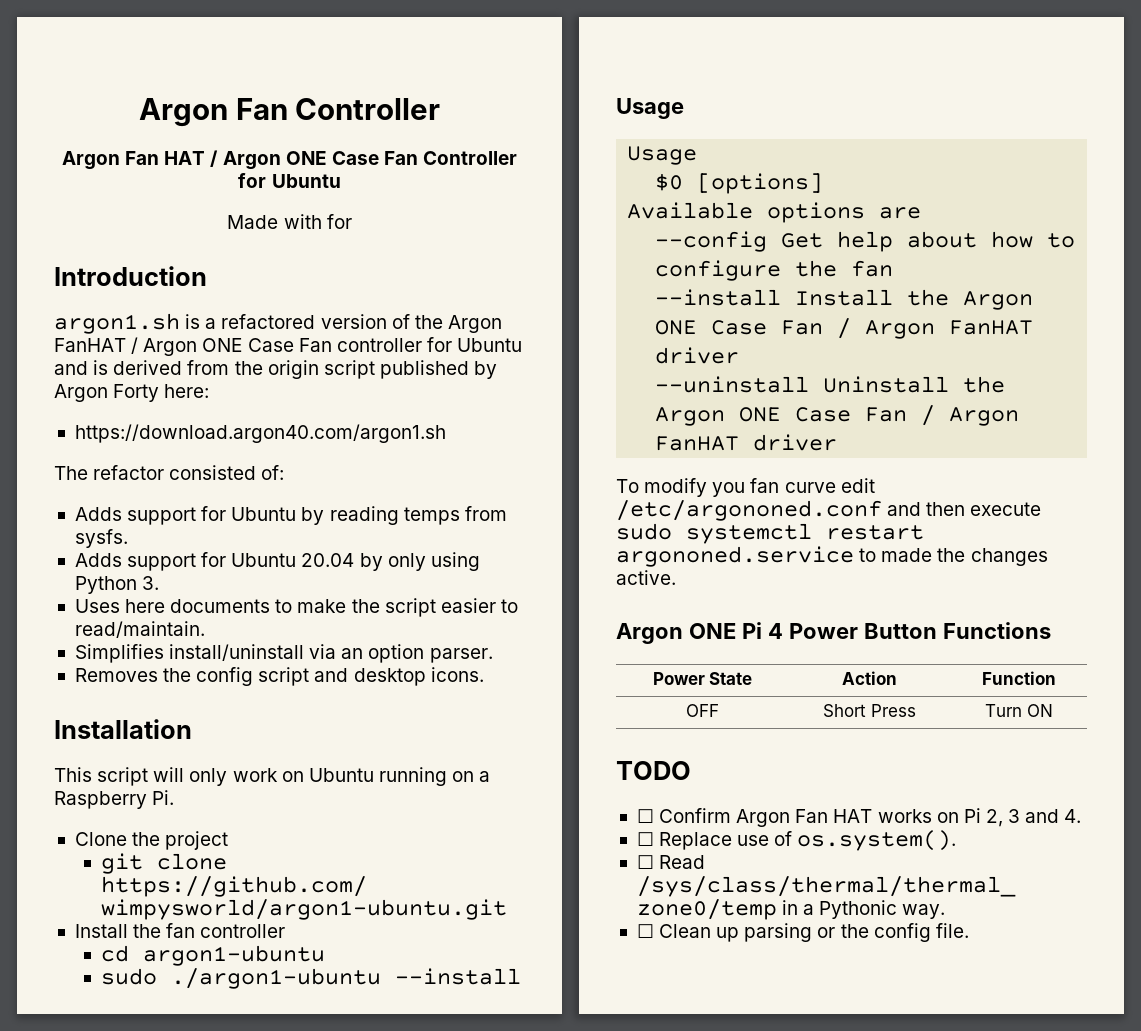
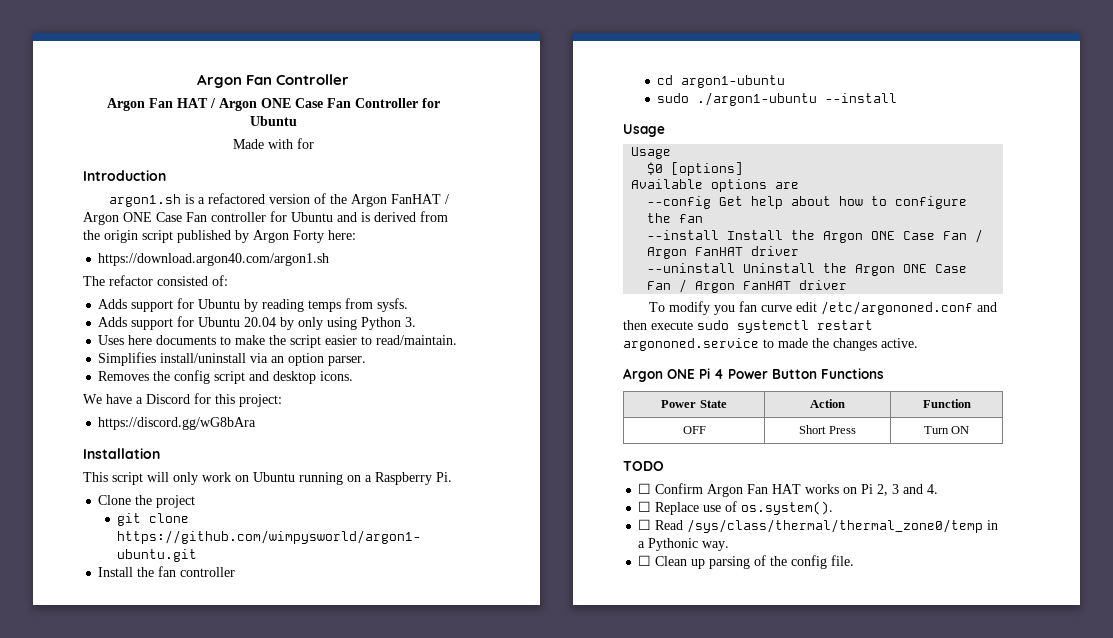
(484, 674) none -> [83,393,282,407] [98,417,257,430] // We have a Discord for this project: // https://discord.gg/wG8bAra
[817,927,836,938] or -> [754,555,767,566] of

